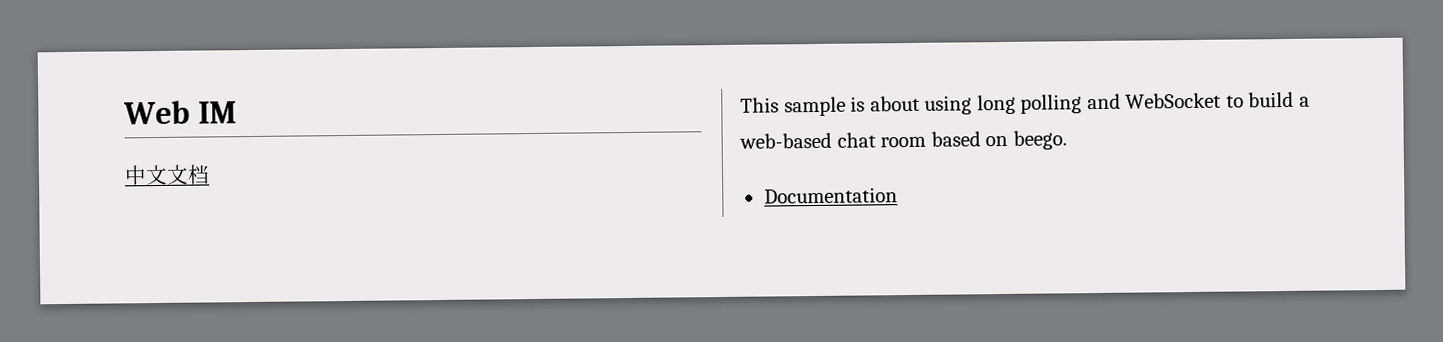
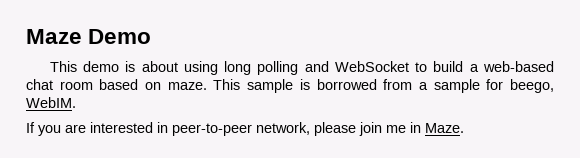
[123,100,237,125] [124,164,210,186] [740,96,846,117] Web IM // 中文文档 // This sample -> [26,29,152,44] [49,61,120,72] Maze Demo // This demo
[1012,130,1067,150] [763,187,898,204] beego. // Documentation -> [167,79,554,93] [26,97,76,108] [26,122,464,136] maze. This sample is borrowed from a sample for beego, WebIM. // If you are interested in peer-to-peer network, please join me in Maze.

